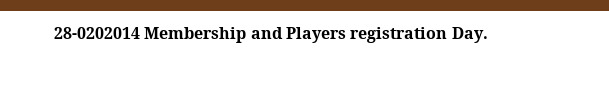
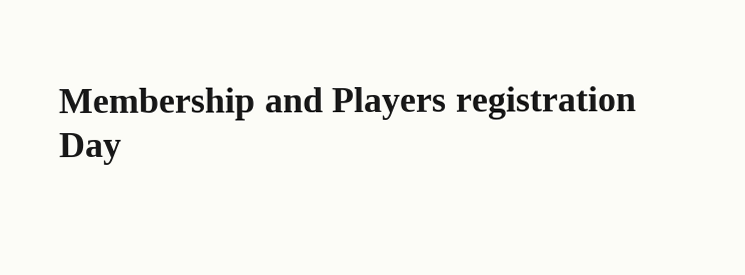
[54,27,140,39] 28-0202014 -> (58, 104) none
[451,27,488,43] Day. -> [58,132,122,166] Day

